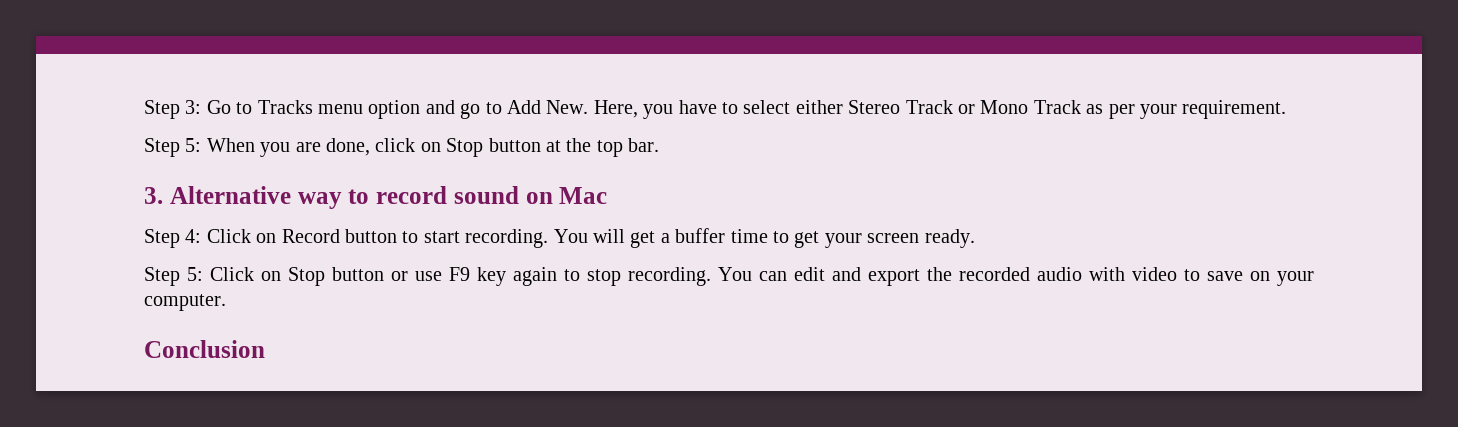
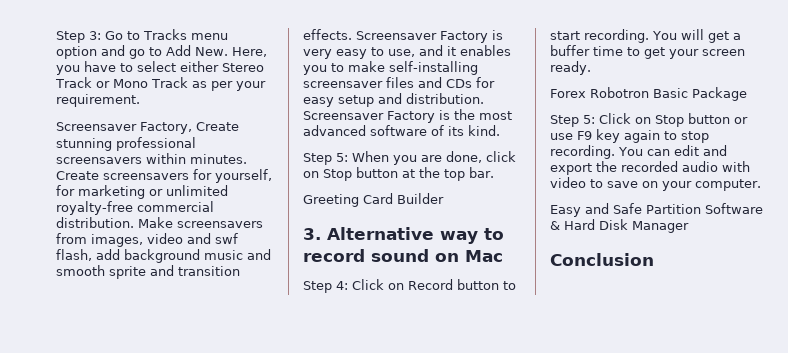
(1287, 109) none -> [56,122,239,134] [56,137,196,151] [56,153,247,164] [56,169,272,183] [56,185,228,199] [56,201,214,215] [56,217,263,228] [56,233,238,247] [56,249,271,263] [56,265,240,279] [303,29,503,43] [303,45,511,59] [303,61,478,75] [303,77,495,88] [303,93,484,107] [303,109,512,123] [303,125,500,136] // Screensaver Factory, Create stunning professional screensavers within minutes. Create screensavers for yourself, for marketing or unlimited royalty-free commercial distribution. Make screensavers from images, video and swf flash, add background music and smooth sprite and transition effects. Screensaver Factory is very easy to use, and it enables you to make self-installing screensaver files and CDs for easy setup and distribution. Screensaver Factory is the most advanced software of its kind.
(660, 145) none -> [303,193,444,207] // Greeting Card Builder
(975, 238) none -> [550,87,747,101] // Forex Robotron Basic Package
(226, 302) none -> [550,203,763,217] [550,219,689,233] // Easy and Safe Partition Software & Hard Disk Manager

